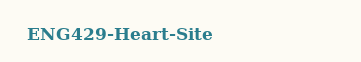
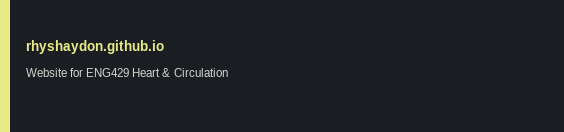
[27,28,213,40] ENG429-Heart-Site -> [26,40,164,54] [26,68,228,77] rhyshaydon.github.io // Website for ENG429 Heart & Circulation

